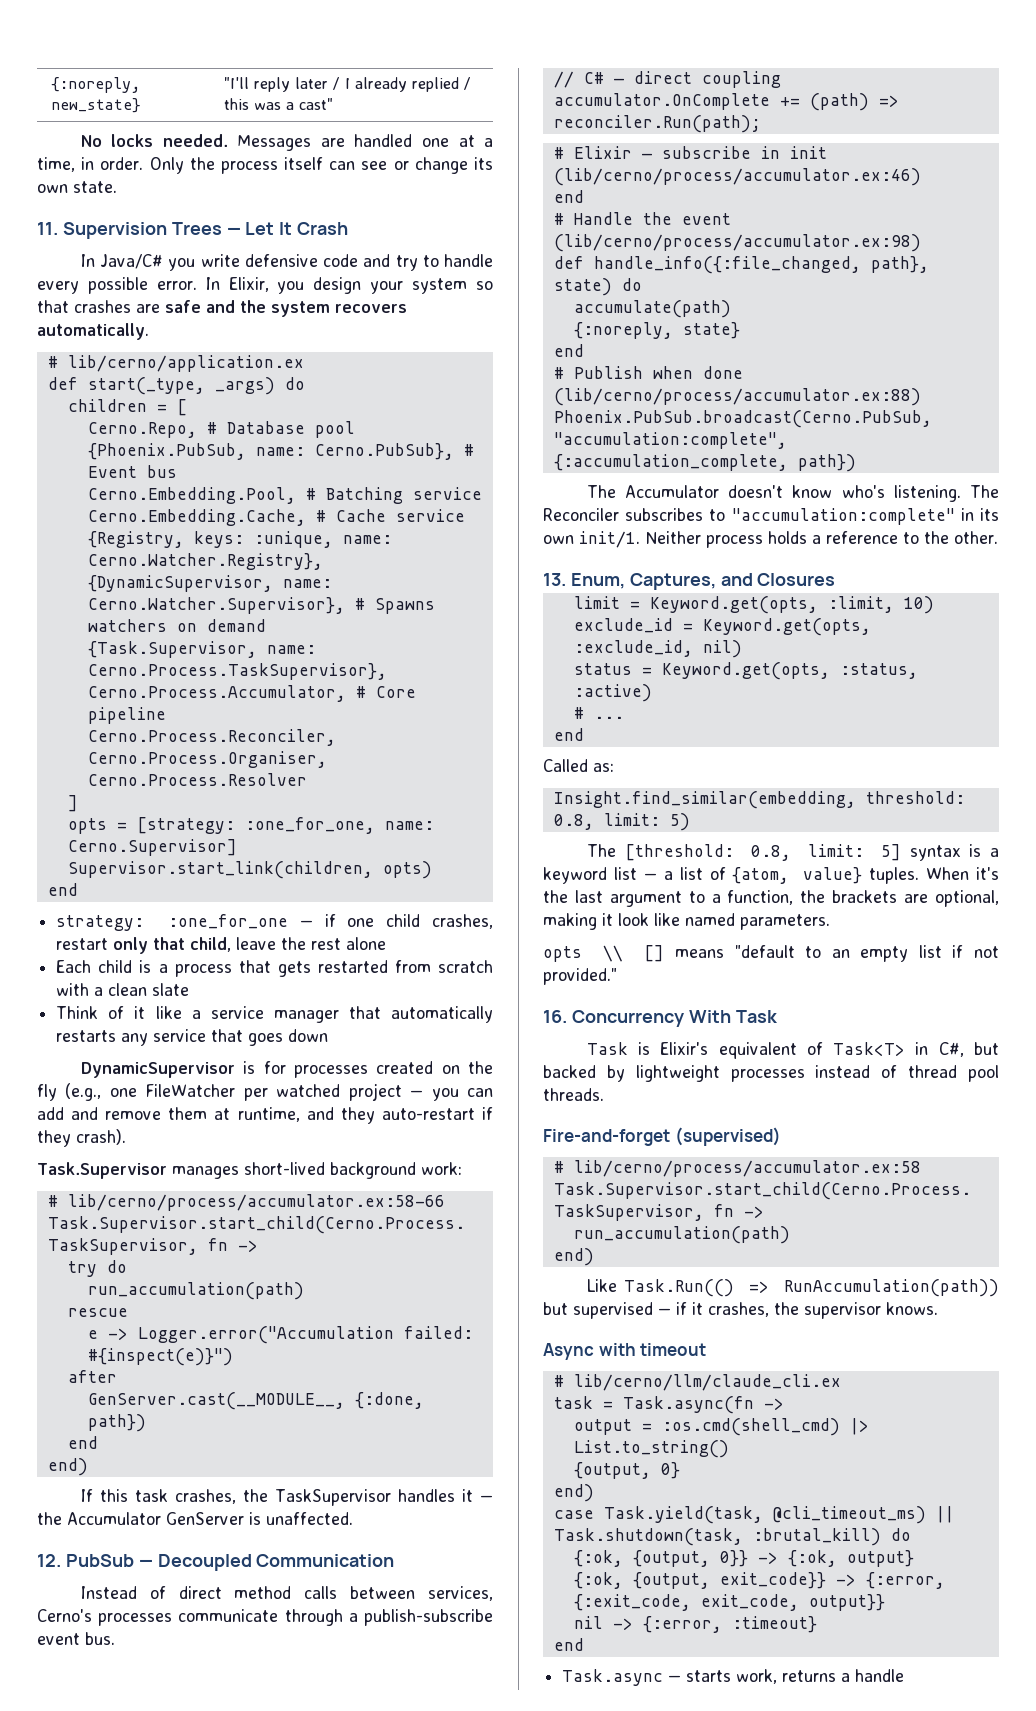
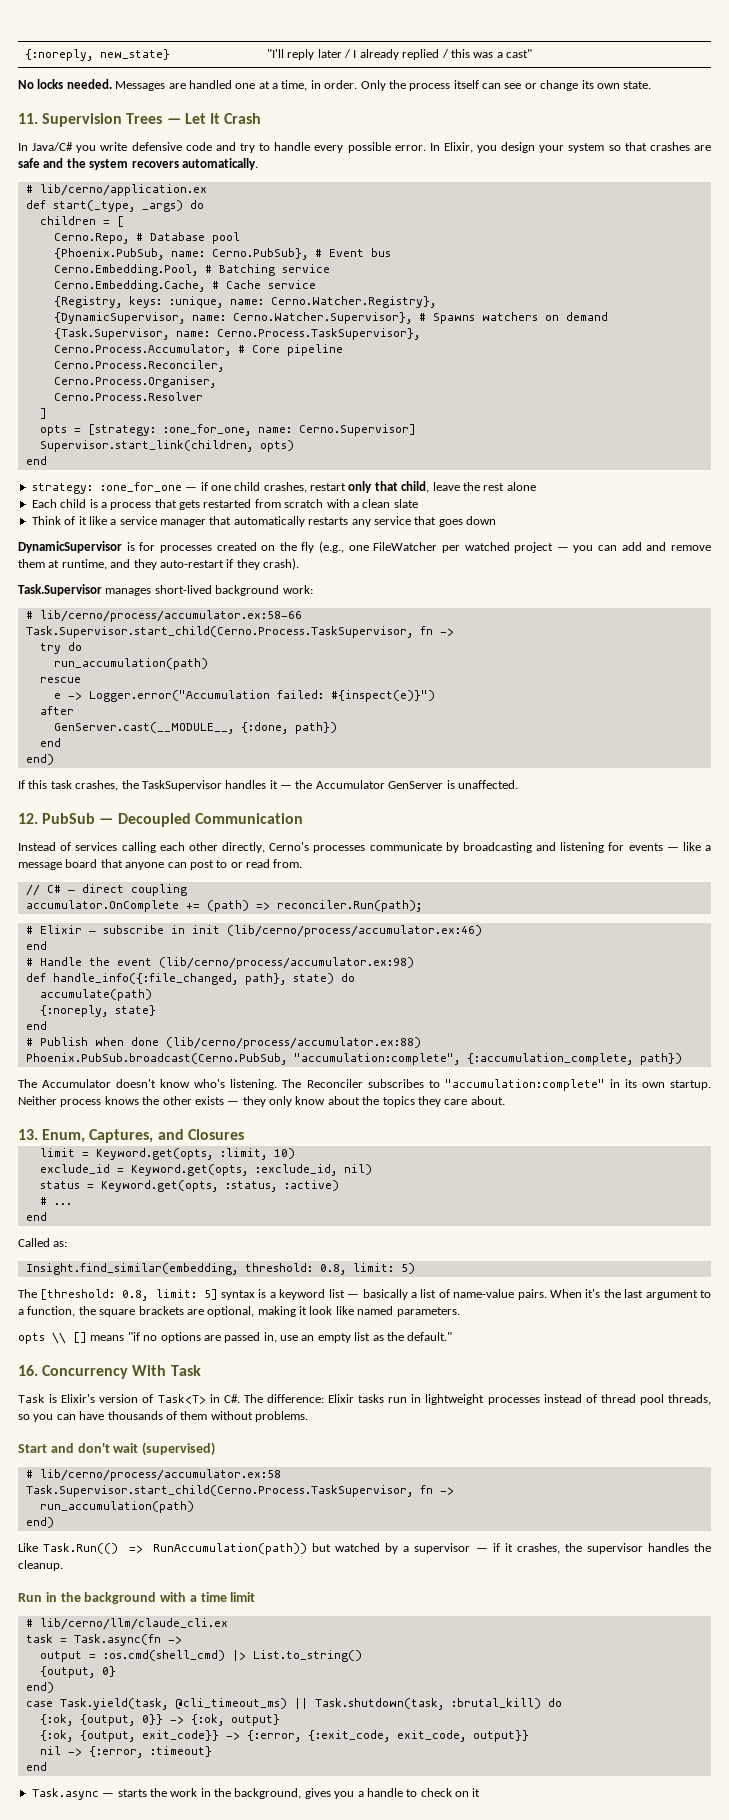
[178,1586,494,1601] [37,1609,493,1626] [37,1632,115,1645] direct method calls between services, Cerno's processes communicate through a publish-subscribe event bus. -> [75,842,711,853] [18,859,303,870] services calling each other directly, Cerno's processes communicate by broadcasting and listening for events — like a message board that anyone can post to or read from.
[579,531,640,548] init/1. -> [669,1080,711,1090] startup.
[768,531,998,544] holds a reference to the other. -> [104,1096,505,1107] knows the other exists — they only know about the topics they care about.
(657, 876) none -> [362,1289,408,1300] basically
[732,867,920,884] {atom, value} tuples. -> [453,1289,547,1300] name-value pairs.
(826, 896) none -> [99,1309,136,1317] square
[734,945,999,962] [543,968,617,985] "default to an empty list if not provided." -> [127,1332,453,1343] "if no options are passed in, use an empty list as the default."
[718,1042,797,1059] equivalent -> [99,1394,139,1403] version
[938,1042,999,1057] [543,1065,625,1082] C#, but backed by -> [223,1394,422,1403] C#. The difference: Elixir tasks run in
[543,1088,604,1101] [543,1129,670,1146] threads. // Fire-and-forget -> [668,1394,712,1405] [18,1411,308,1422] [18,1443,139,1453] threads, so you can have thousands of them without problems. // Start and don't wait
[573,1302,653,1319] supervised -> [335,1543,471,1554] watched by a supervisor
[886,1302,938,1315] [543,1343,707,1360] knows. // Async with timeout -> [647,1543,711,1552] [18,1560,63,1571] [18,1592,256,1604] handles the cleanup. // Run in the background with a time limit
[736,1669,905,1684] work, returns a handle -> [149,1788,481,1799] the work in the background, gives you a handle to check on it

